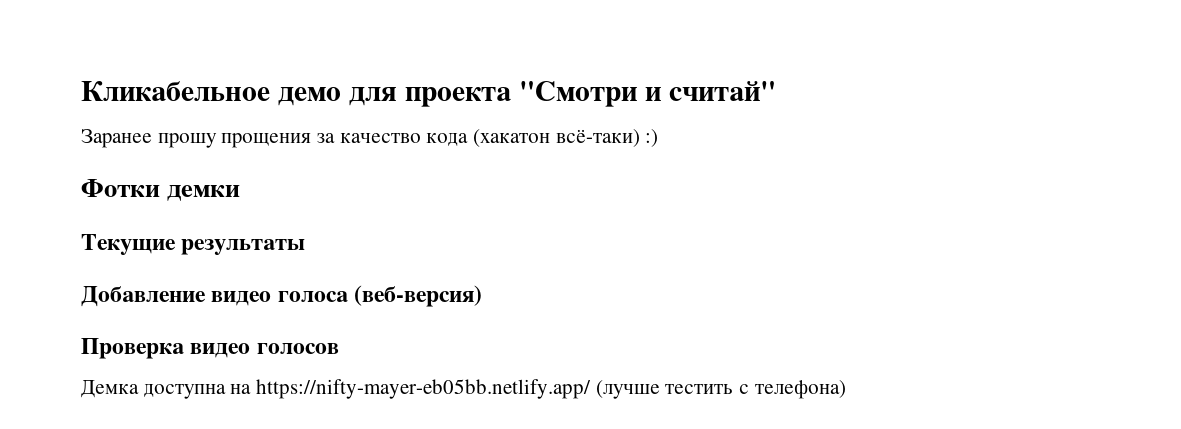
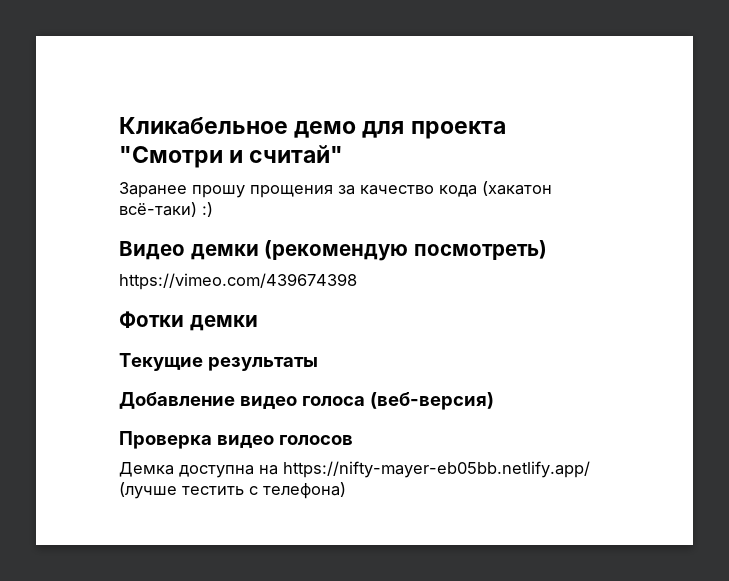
(659, 138) none -> [119,240,547,261] [119,273,357,290] // Видео демки (рекомендую посмотреть) // https://vimeo.com/439674398

